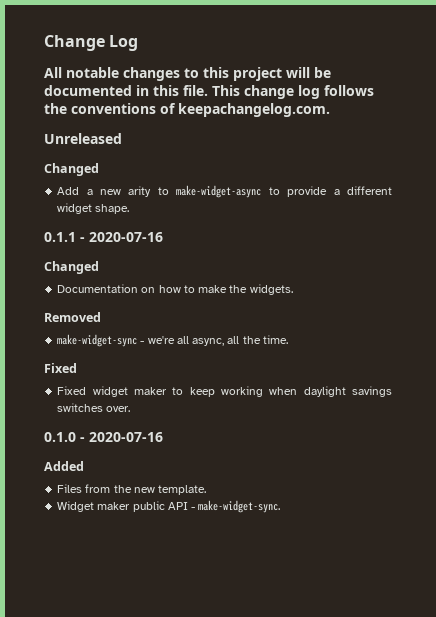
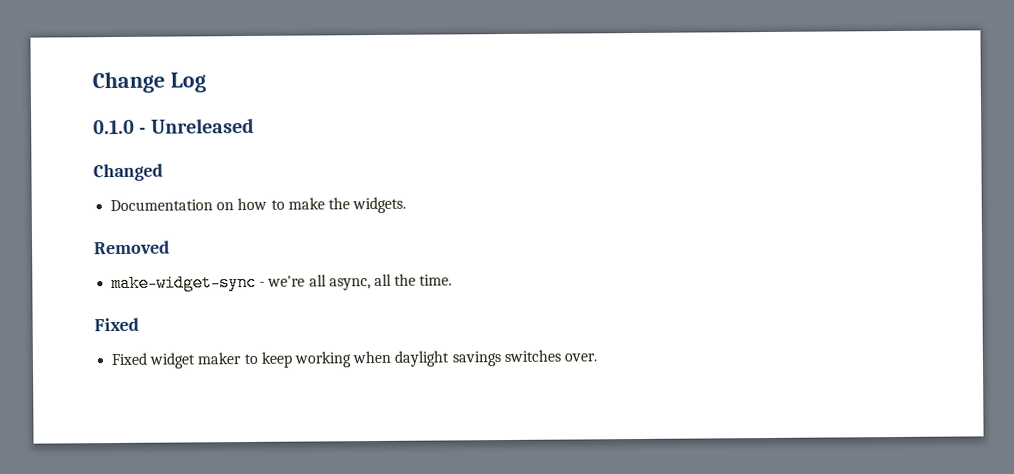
[44,67,331,81] [44,85,374,99] [44,103,330,117] [44,133,122,144] [44,163,99,176] [57,185,392,198] [57,203,130,214] [44,232,163,242] All notable changes to this project will be documented in this file. This change log follows the conventions of keepachangelog.com. // Unreleased // Changed // Add a new arity to make-widget-async to provide a different widget shape. // 0.1.1 - 2020-07-16 -> [93,117,254,135] 0.1.0 - Unreleased
[44,432,163,442] [44,461,84,471] [57,484,207,495] [57,500,281,513] // 0.1.0 - 2020-07-16 // Added // Files from the new template. // Widget maker public API - make-widget-sync. -> (597, 357) none

